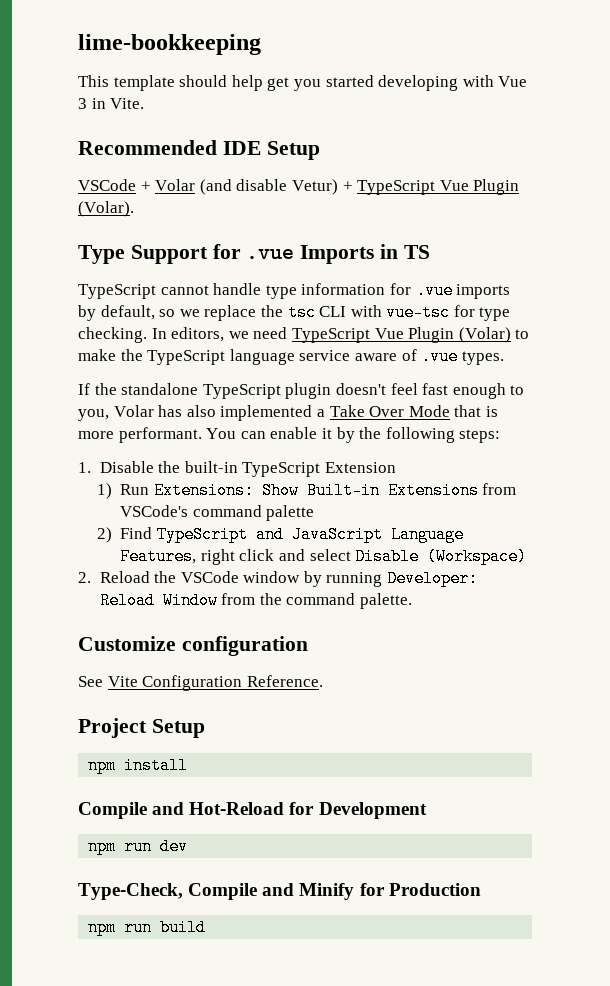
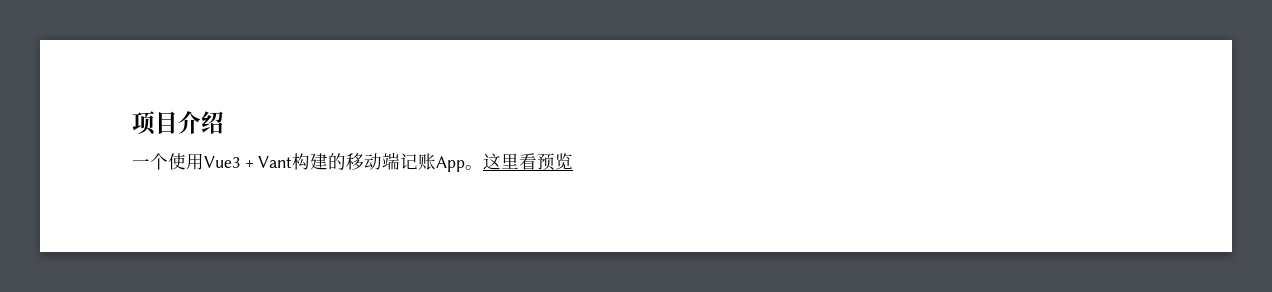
[78,34,261,55] [78,75,528,91] [78,98,145,109] [78,140,320,160] [78,179,520,195] [78,201,134,217] [78,244,430,264] [78,282,511,299] [78,304,511,321] [78,327,530,343] [78,348,504,365] [78,383,525,399] [78,405,498,421] [78,427,501,443] [78,461,396,477] [96,482,517,499] [120,505,315,521] [96,526,464,543] [120,548,528,565] [78,570,479,587] [99,592,412,609] [78,636,308,656] [78,675,323,691] [78,718,205,738] [88,757,189,774] [78,802,427,819] [88,838,189,855] [78,883,481,900] [88,919,207,936] lime-bookkeeping // This template should help get you started developing with Vue 3 in Vite. // Recommended IDE Setup // VSCode + Volar (and disable Vetur) + TypeScript Vue Plugin (Volar). // Type Support for .vue Imports in TS // TypeScript cannot handle type information for .vue imports by default, so we replace the tsc CLI with vue-tsc for type checking. In editors, we need TypeScript Vue Plugin (Volar) to make the TypeScript language service aware of .vue types. // If the standalone TypeScript plugin doesn't feel fast enough to you, Volar has also implemented a Take Over Mode that is more performant. You can enable it by the following steps: // 1. Disable the built-in TypeScript Extension // 1) Run Extensions: Show Built-in Extensions from VSCode's command palette // 2) Find TypeScript and JavaScript Language Features, right click and select Disable (Workspace) // 2. Reload the VSCode window by running Developer: Reload Window from the command palette. // Customize configuration // See Vite Configuration Reference. // Project Setup // npm install // Compile and Hot-Reload for Development // npm run dev // Type-Check, Compile and Minify for Production // npm run build -> [132,111,224,135] [132,152,574,172] 项目介绍 // 一个使用Vue3 + Vant构建的移动端记账App。这里看预览

